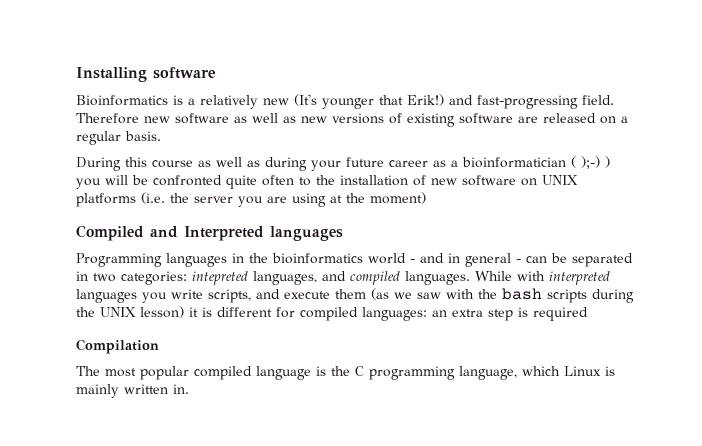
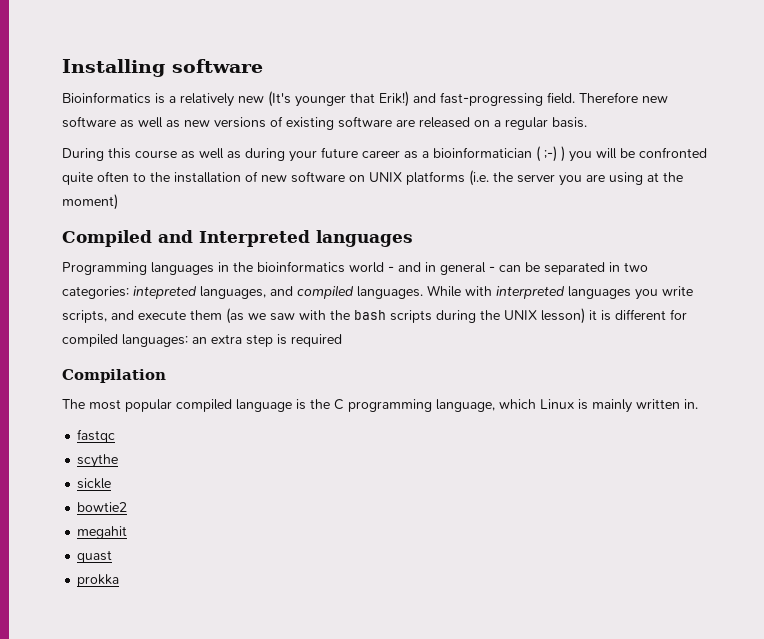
[581,156,600,169] );-) -> [544,146,557,162] ;-)
(189, 389) none -> [77,429,116,443] [77,454,119,468] [77,478,112,489] [77,502,128,512] [77,526,128,539] [77,550,113,563] [77,574,120,587] // fastqc // scythe // sickle // bowtie2 // megahit // quast // prokka

